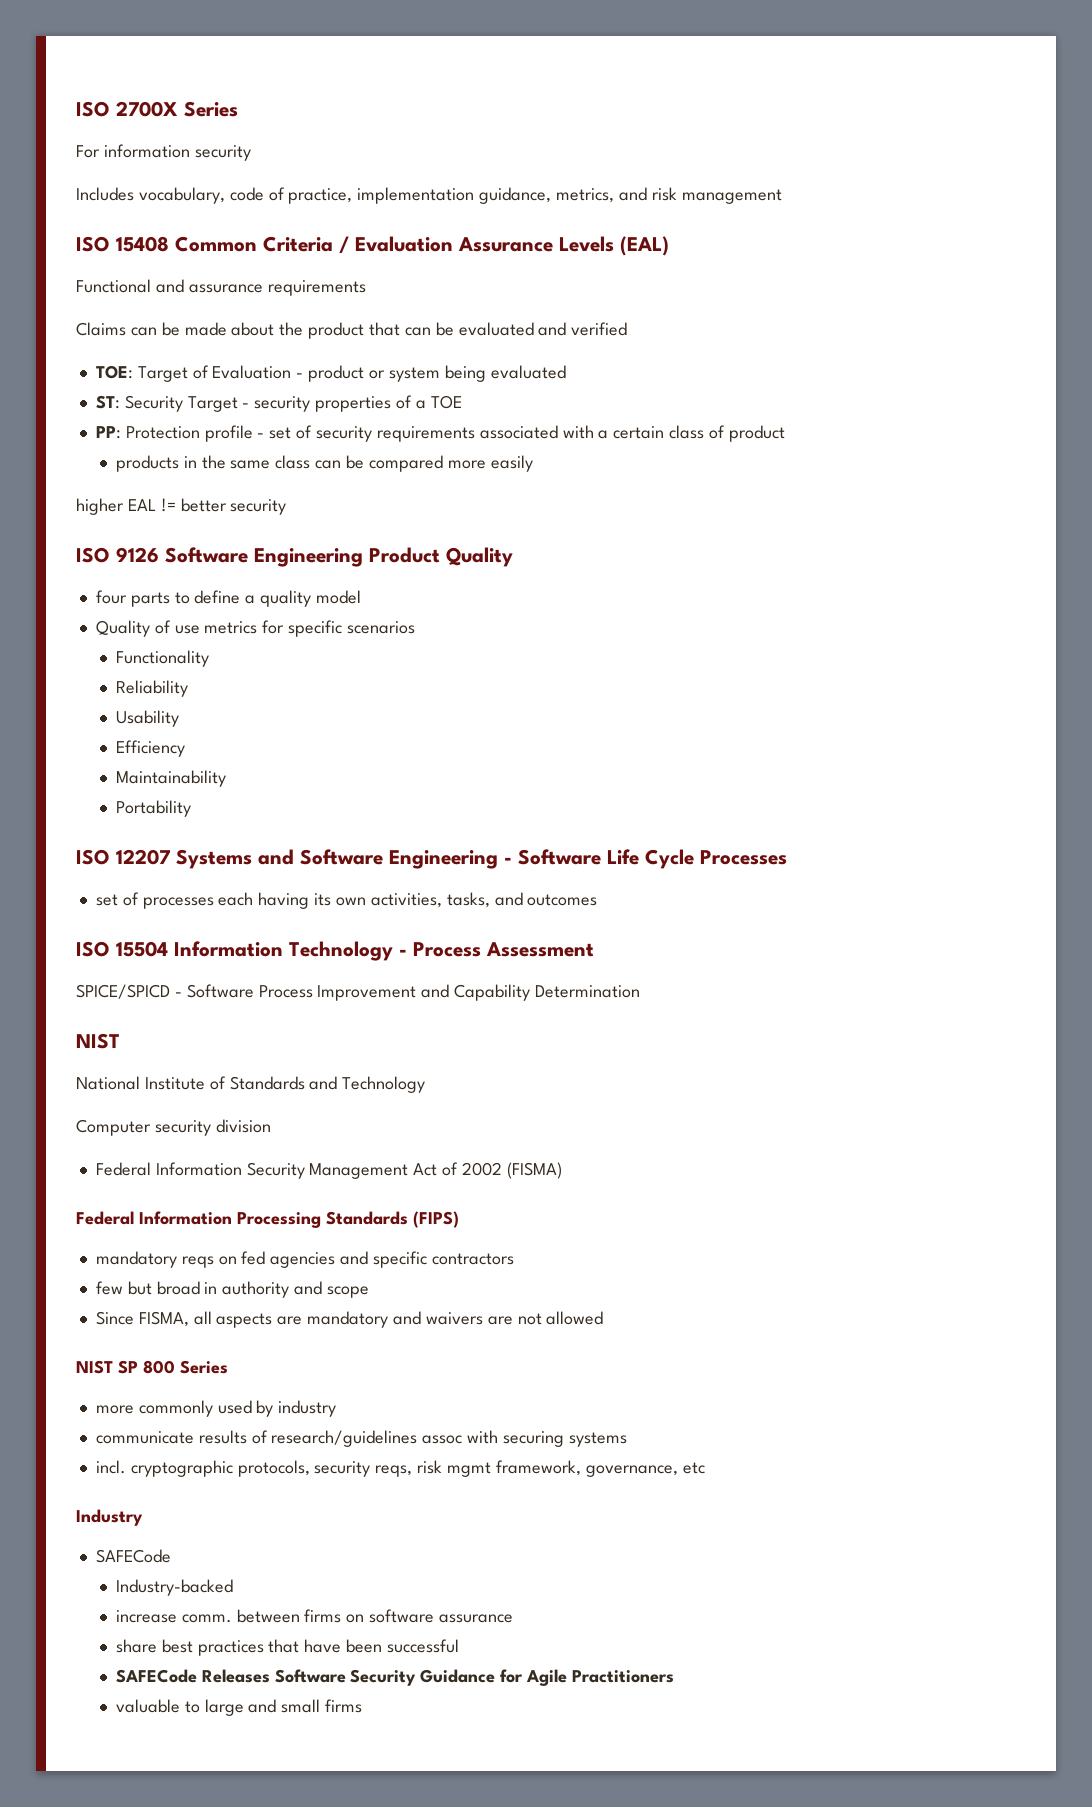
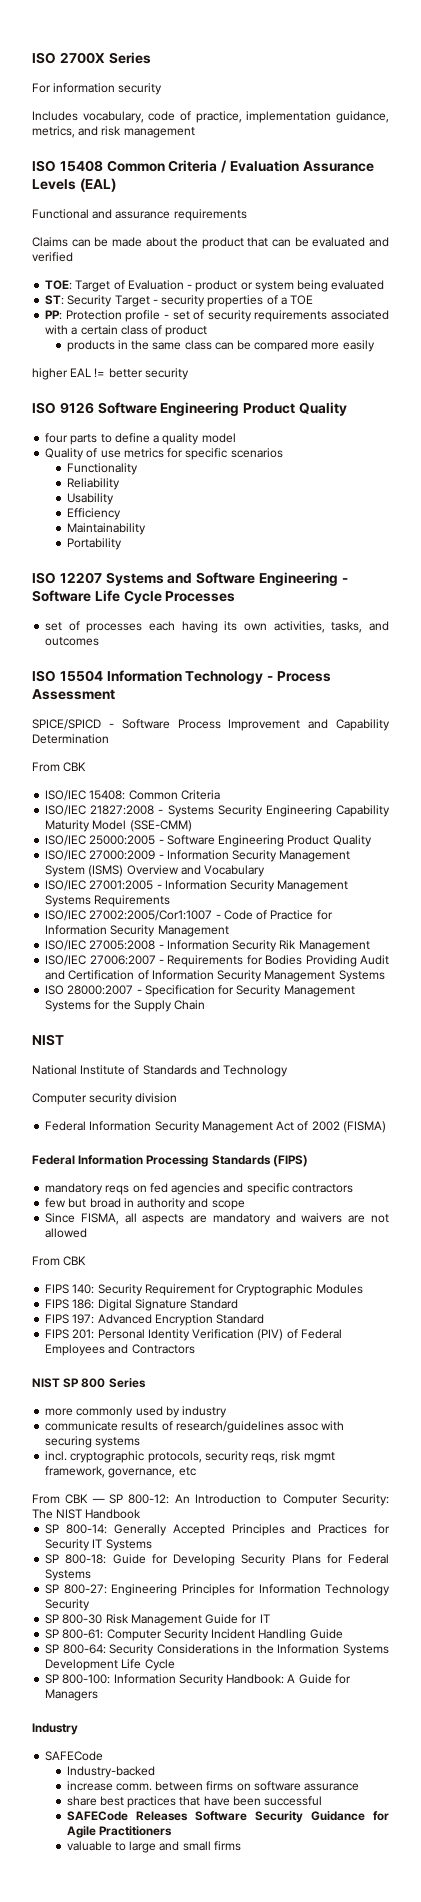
(641, 991) none -> [32,762,87,772] [45,790,220,801] [45,805,390,817] [45,820,192,832] [45,835,372,847] [45,850,351,862] [45,865,266,877] [45,880,349,892] [45,895,171,907] [45,910,333,921] [45,925,229,937] [45,940,370,952] [45,955,389,967] [45,970,385,982] [45,985,355,997] [45,1000,206,1012] // From CBK // ISO/IEC 15408: Common Criteria // ISO/IEC 21827:2008 - Systems Security Engineering Capability Maturity Model (SSE-CMM) // ISO/IEC 25000:2005 - Software Engineering Product Quality // ISO/IEC 27000:2009 - Information Security Management System (ISMS) Overview and Vocabulary // ISO/IEC 27001:2005 - Information Security Management Systems Requirements // ISO/IEC 27002:2005/Cor1:1007 - Code of Practice for Information Security Management // ISO/IEC 27005:2008 - Information Security Rik Management // ISO/IEC 27006:2007 - Requirements for Bodies Providing Audit and Certification of Information Security Management Systems // ISO 28000:2007 - Specification for Security Management Systems for the Supply Chain
(604, 1318) none -> [32,1256,87,1266] [45,1284,363,1296] [45,1299,239,1311] [45,1314,265,1326] [45,1329,342,1341] [45,1344,195,1356] // From CBK // FIPS 140: Security Requirement for Cryptographic Modules // FIPS 186: Digital Signature Standard // FIPS 197: Advanced Encryption Standard // FIPS 201: Personal Identity Verification (PIV) of Federal Employees and Contractors
(705, 1468) none -> [32,1494,389,1506] [32,1509,142,1519] [45,1524,390,1536] [45,1539,152,1551] [45,1554,390,1566] [45,1569,92,1581] [45,1584,390,1596] [45,1599,91,1611] [45,1614,270,1626] [45,1629,343,1641] [45,1644,389,1656] [45,1659,175,1671] [45,1674,351,1686] [45,1689,99,1701] // From CBK — SP 800-12: An Introduction to Computer Security: The NIST Handbook // SP 800-14: Generally Accepted Principles and Practices for Security IT Systems // SP 800-18: Guide for Developing Security Plans for Federal Systems // SP 800-27: Engineering Principles for Information Technology Security // SP 800-30 Risk Management Guide for IT // SP 800-61: Computer Security Incident Handling Guide // SP 800-64: Security Considerations in the Information Systems Development Life Cycle // SP 800-100: Information Security Handbook: A Guide for Managers

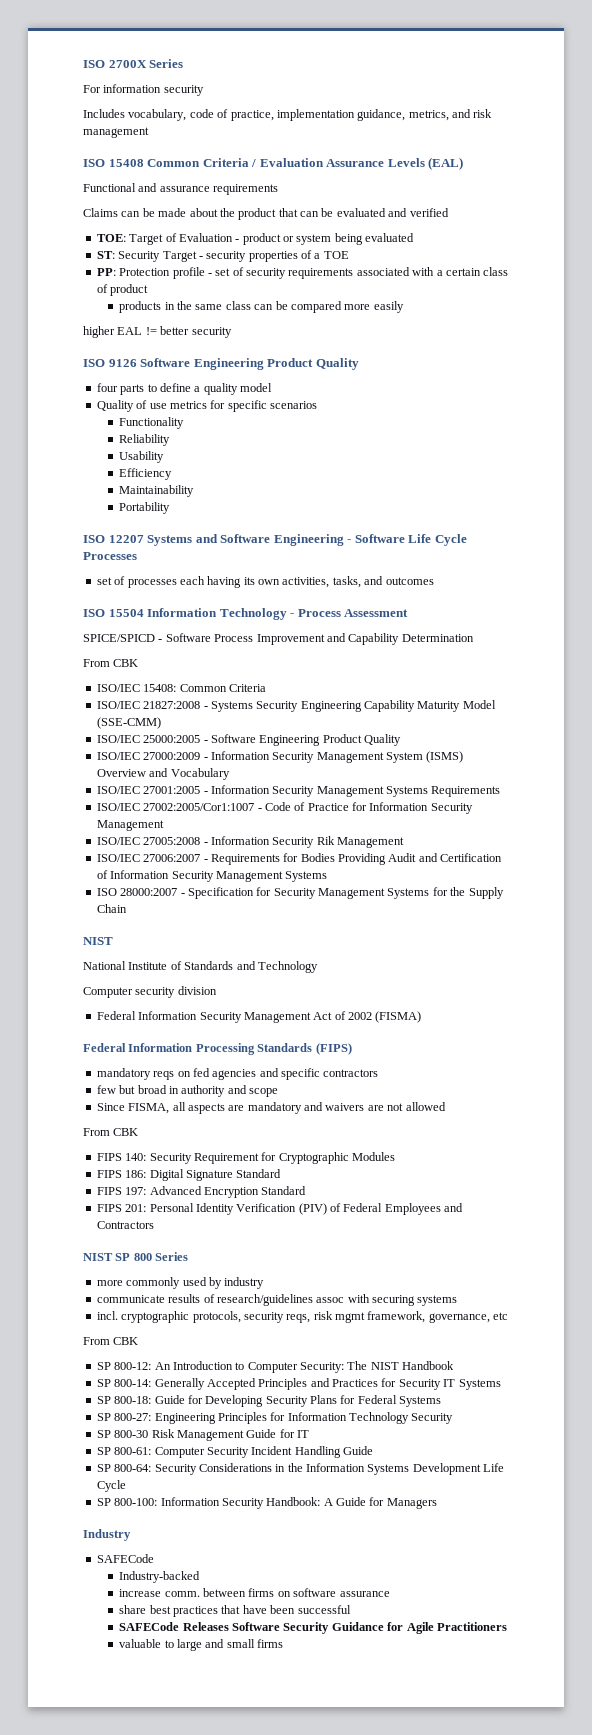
[91,1498,105,1503] — -> (139, 1341) //

